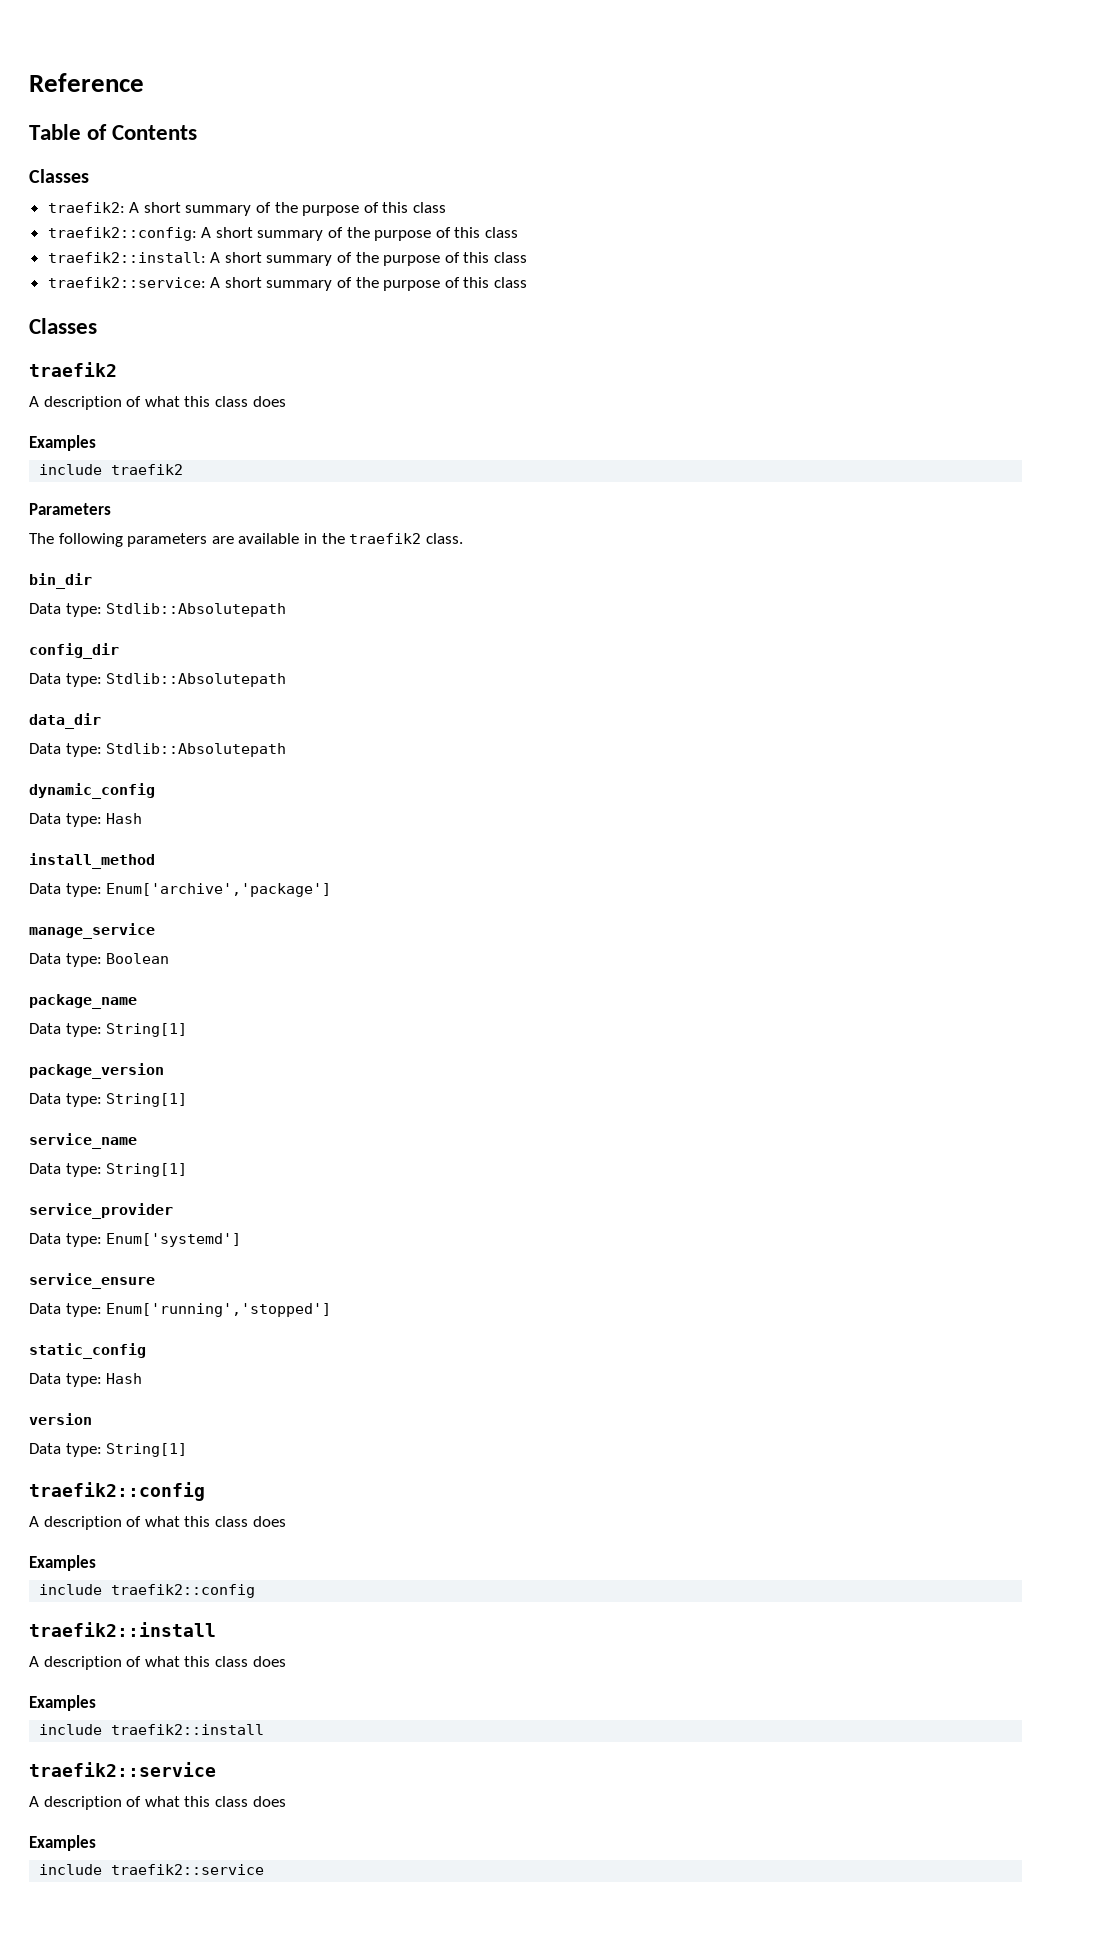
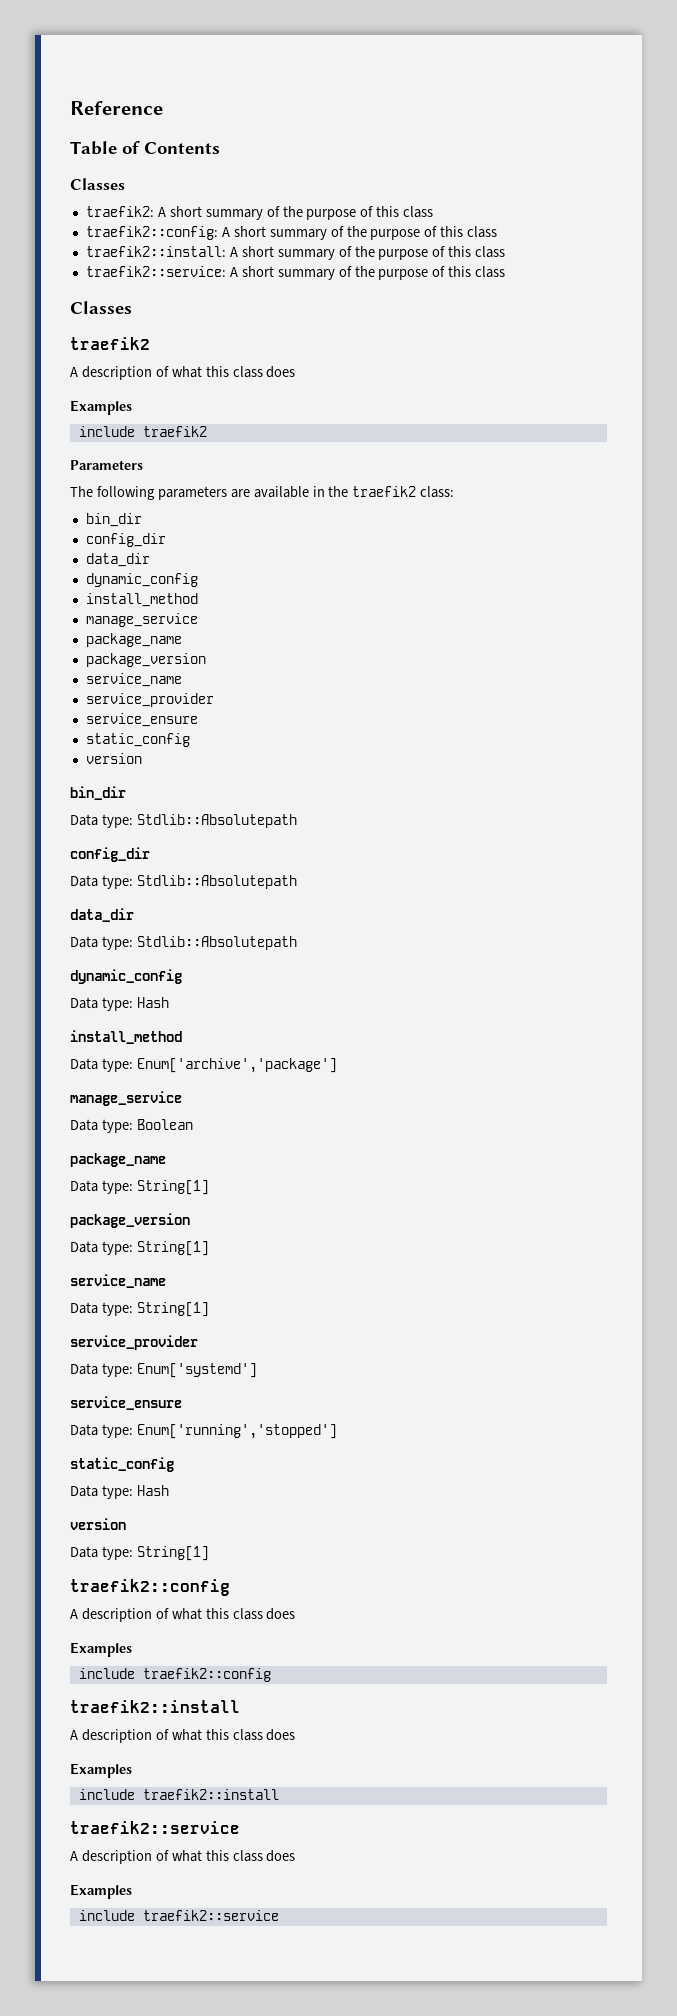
[425,533,463,544] class. -> [420,486,455,498] [85,513,142,527] [85,533,166,547] [85,553,150,567] [85,573,198,587] [85,593,198,607] [85,613,198,627] [85,633,182,647] [85,653,206,667] [85,673,182,687] [85,693,214,707] [85,713,198,727] [85,733,190,747] [85,753,142,764] class: // bin_dir // config_dir // data_dir // dynamic_config // install_method // manage_service // package_name // package_version // service_name // service_provider // service_ensure // static_config // version

